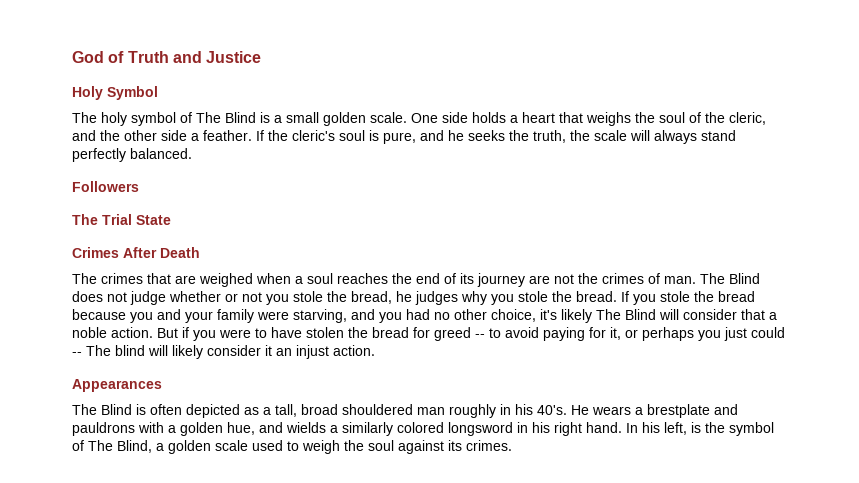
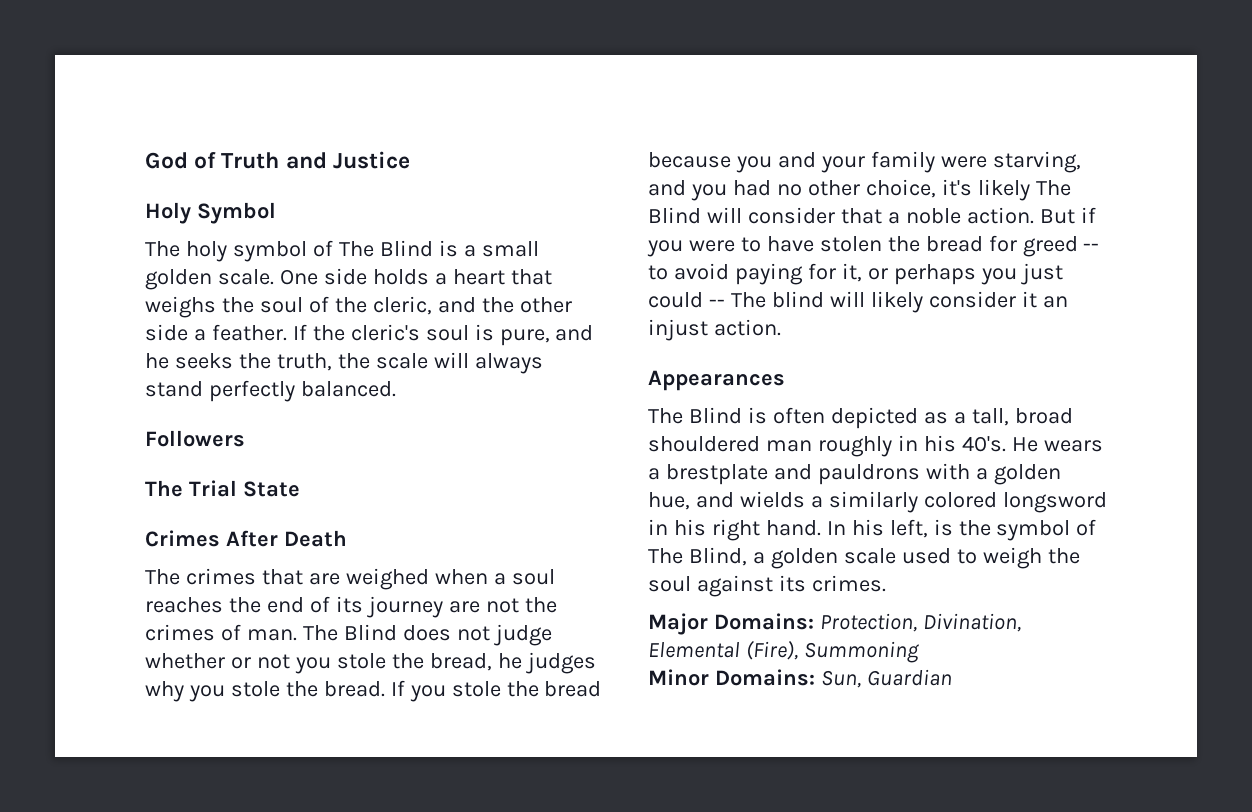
(512, 445) none -> [648,613,1021,635] [648,640,919,663] [648,669,952,688] // Major Domains: Protection, Divination, Elemental (Fire), Summoning // Minor Domains: Sun, Guardian

